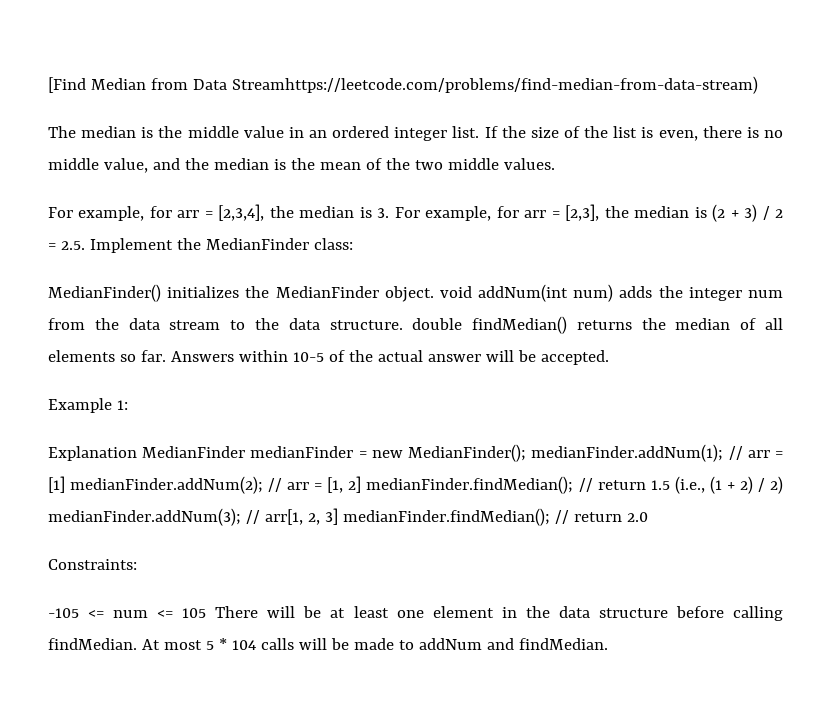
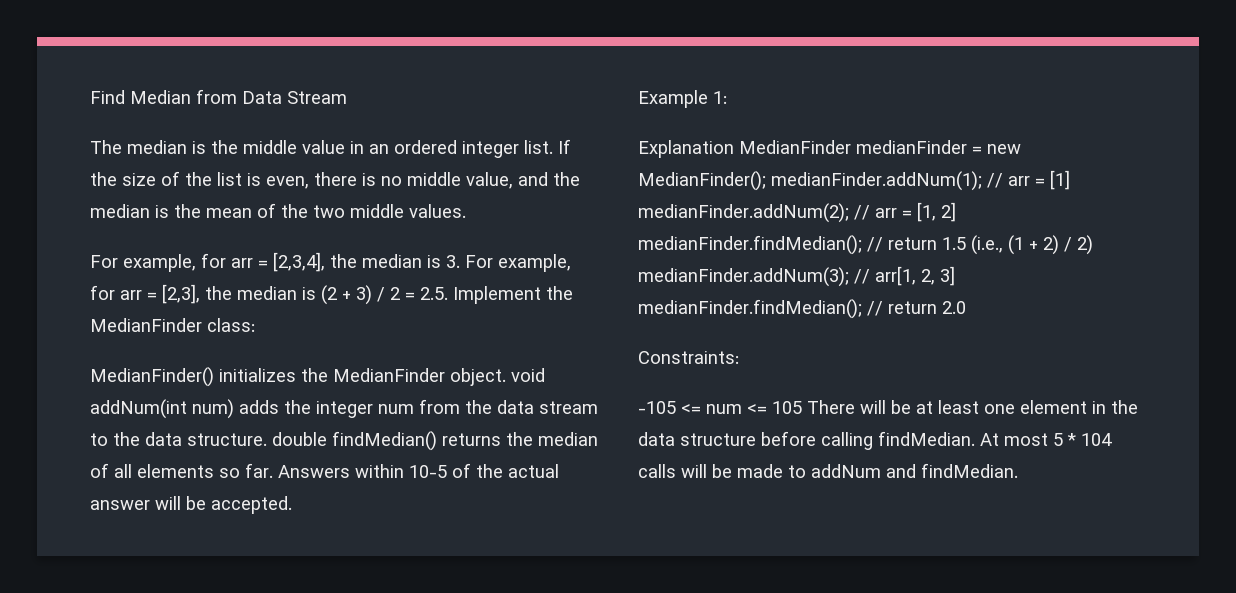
[48,77,86,93] [Find -> [90,90,125,104] Find
[231,76,758,94] Streamhttps://leetcode.com/problems/find-median-from-data-stream) -> [287,91,347,104] Stream

